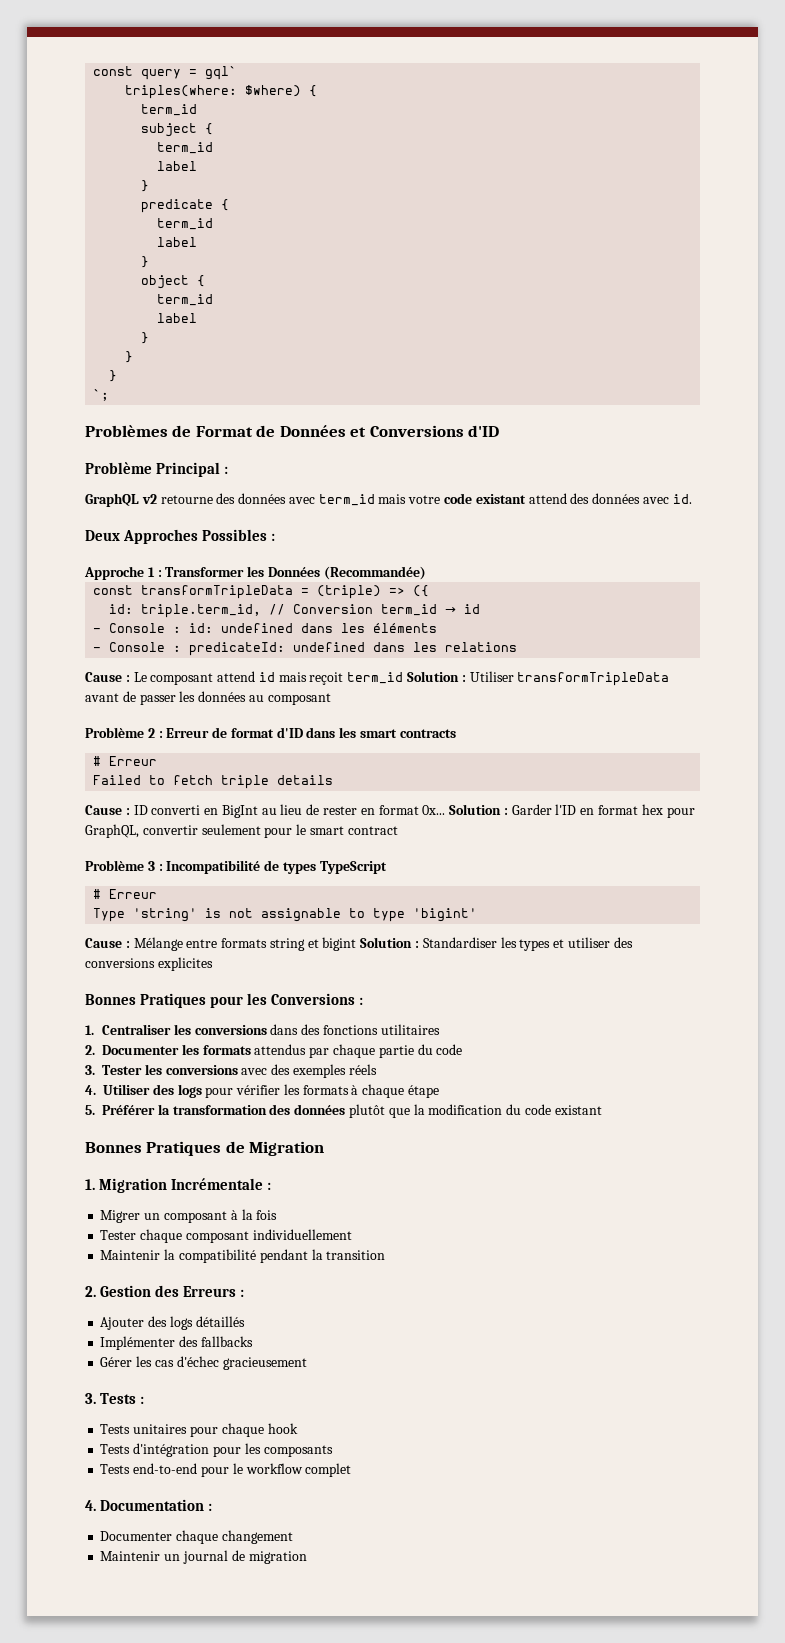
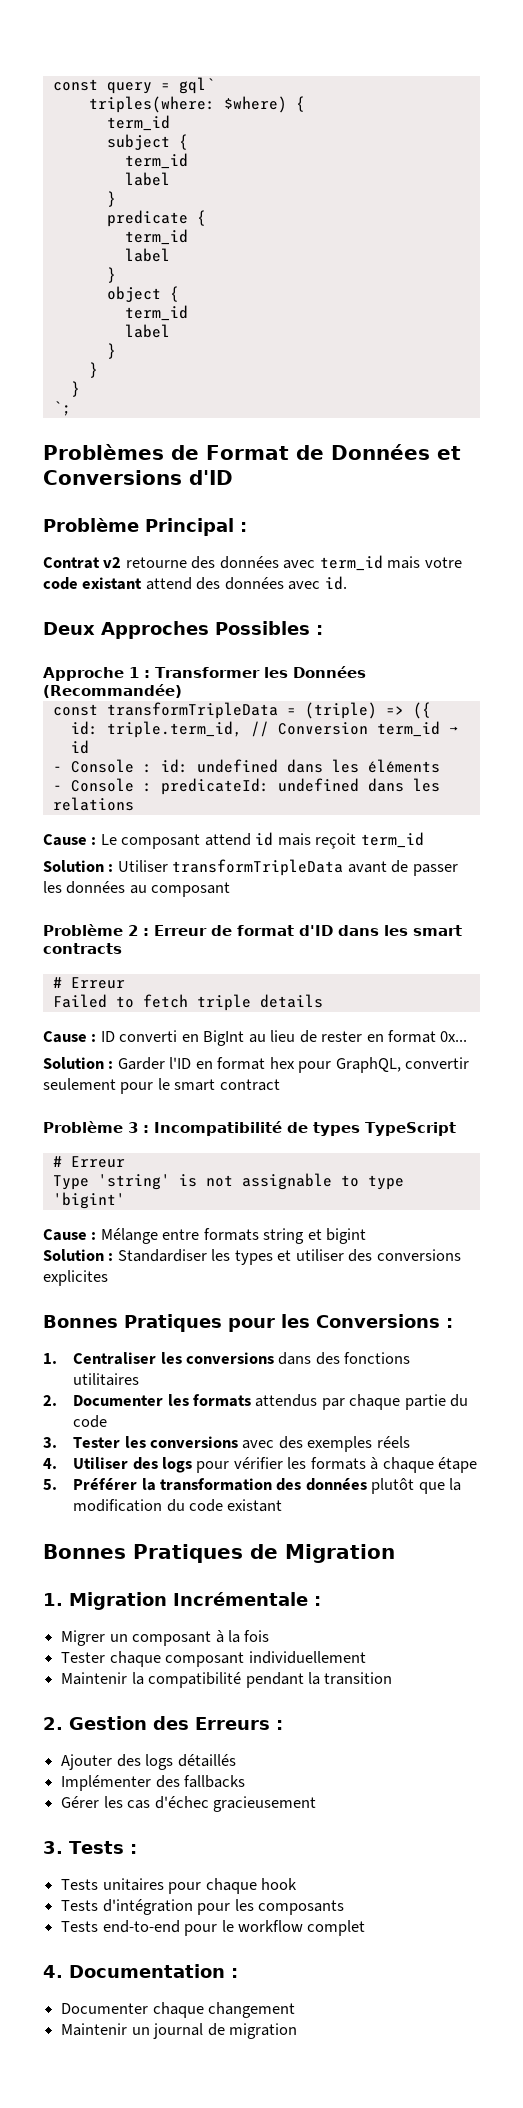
[85,493,139,507] GraphQL -> [43,557,100,569] Contrat
(404, 678) none -> (424, 840) //
(446, 810) none -> (468, 1036) //
(357, 944) none -> (367, 1236) //

